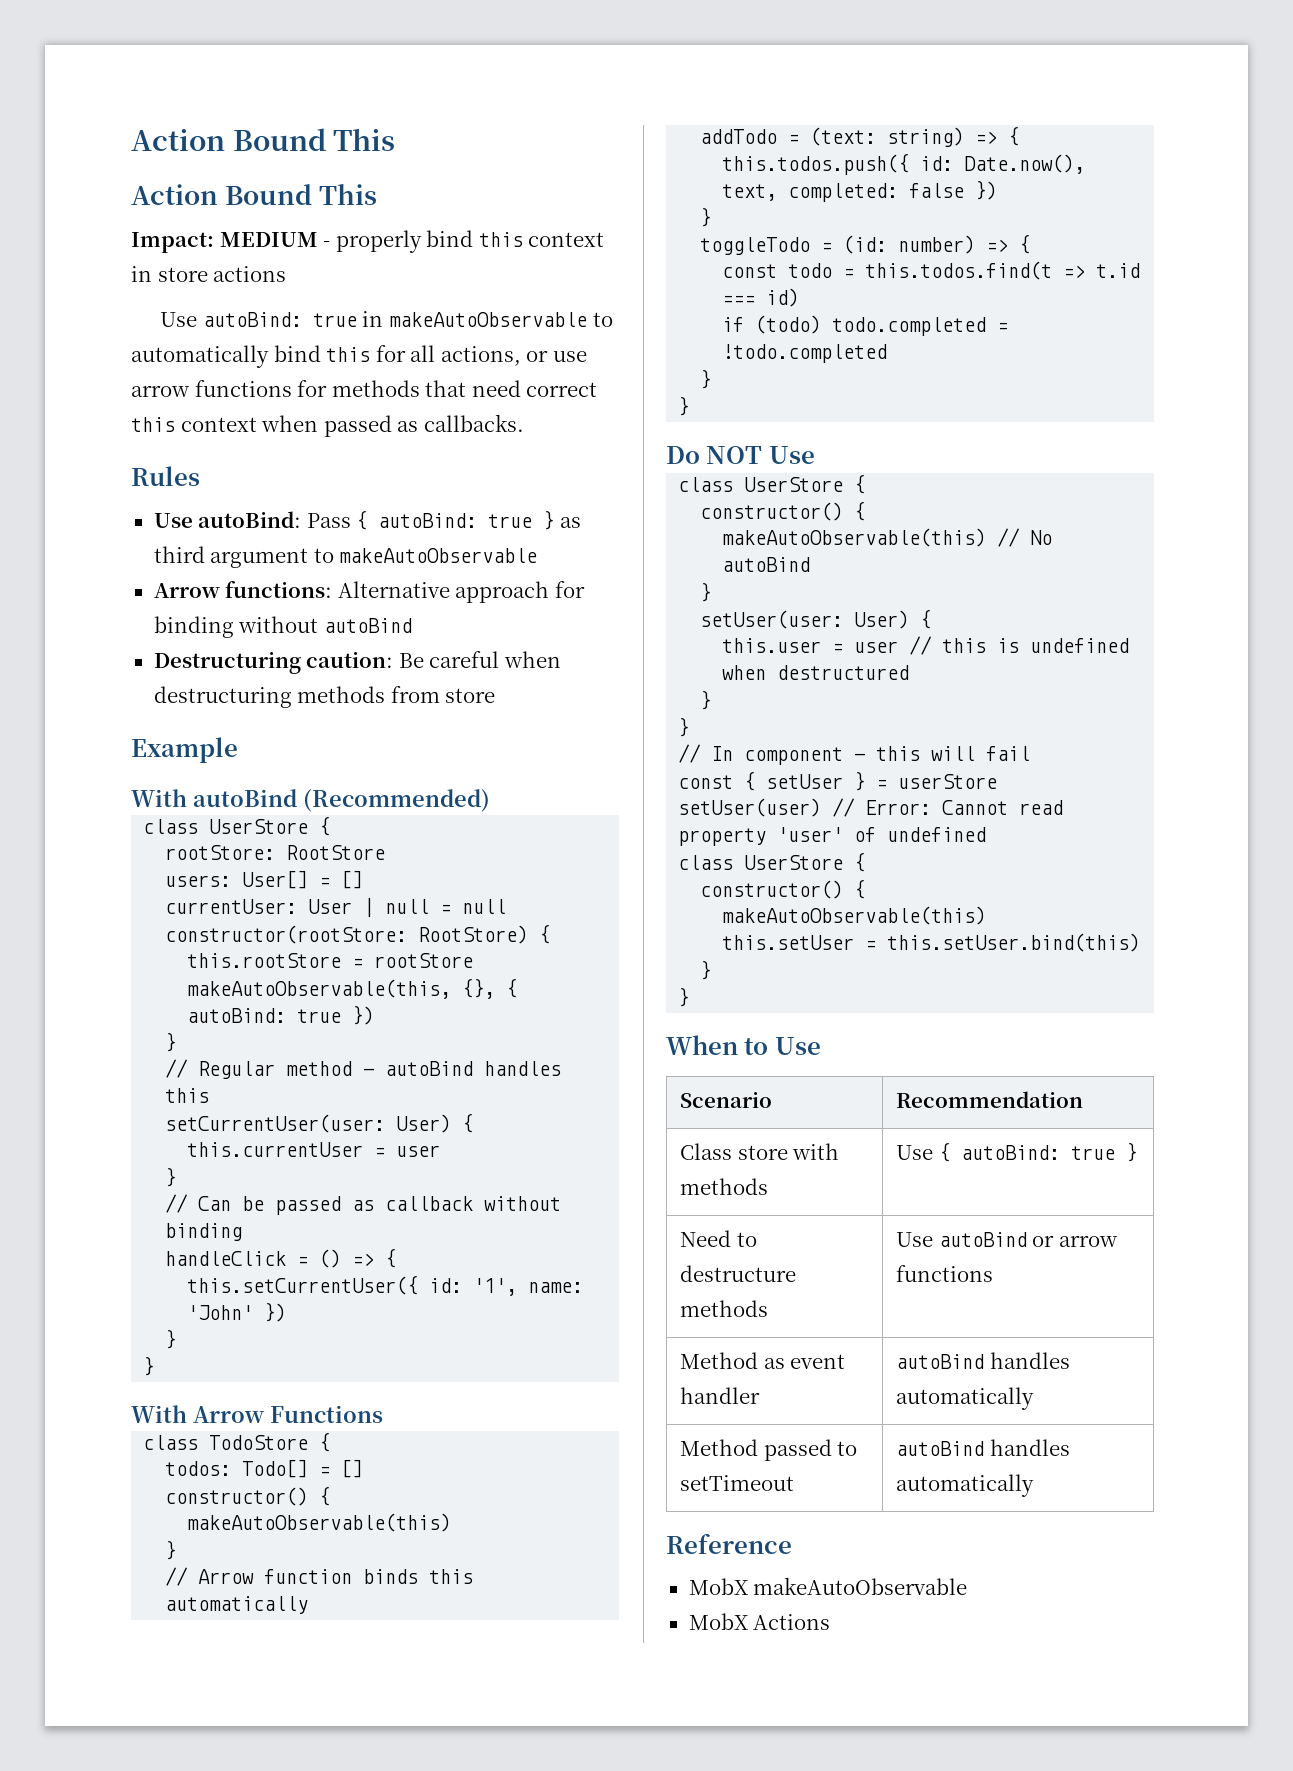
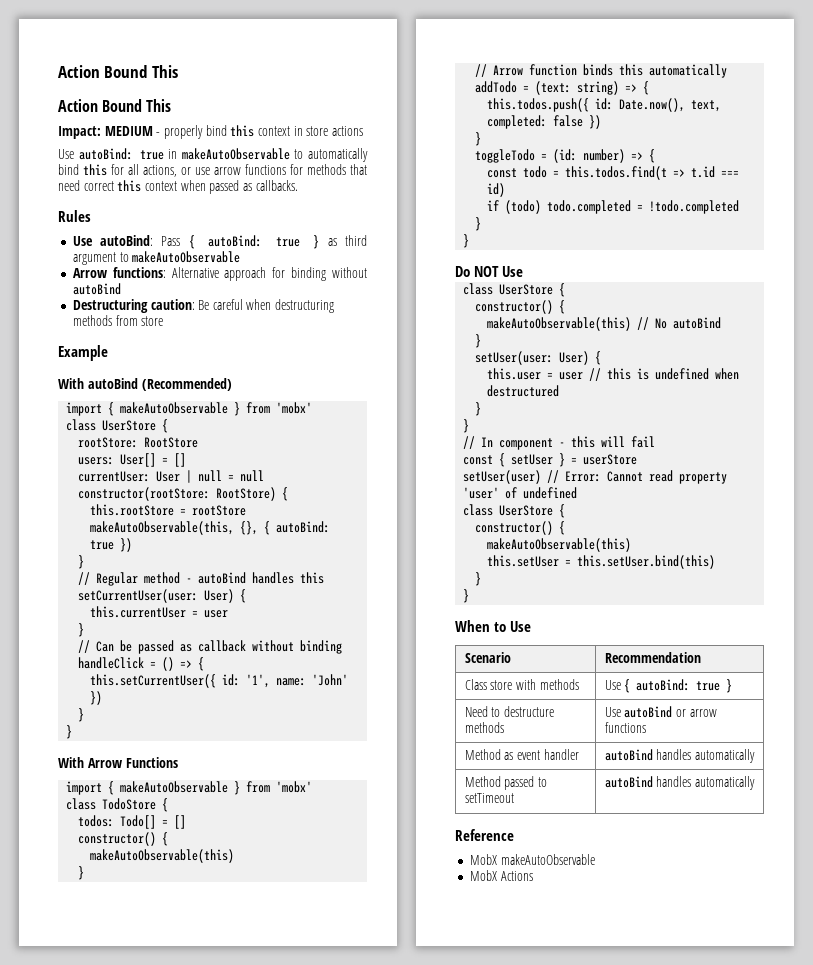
(490, 800) none -> [66,402,313,416] // import { makeAutoObservable } from 'mobx'
(383, 1414) none -> [66,781,313,795] // import { makeAutoObservable } from 'mobx'

